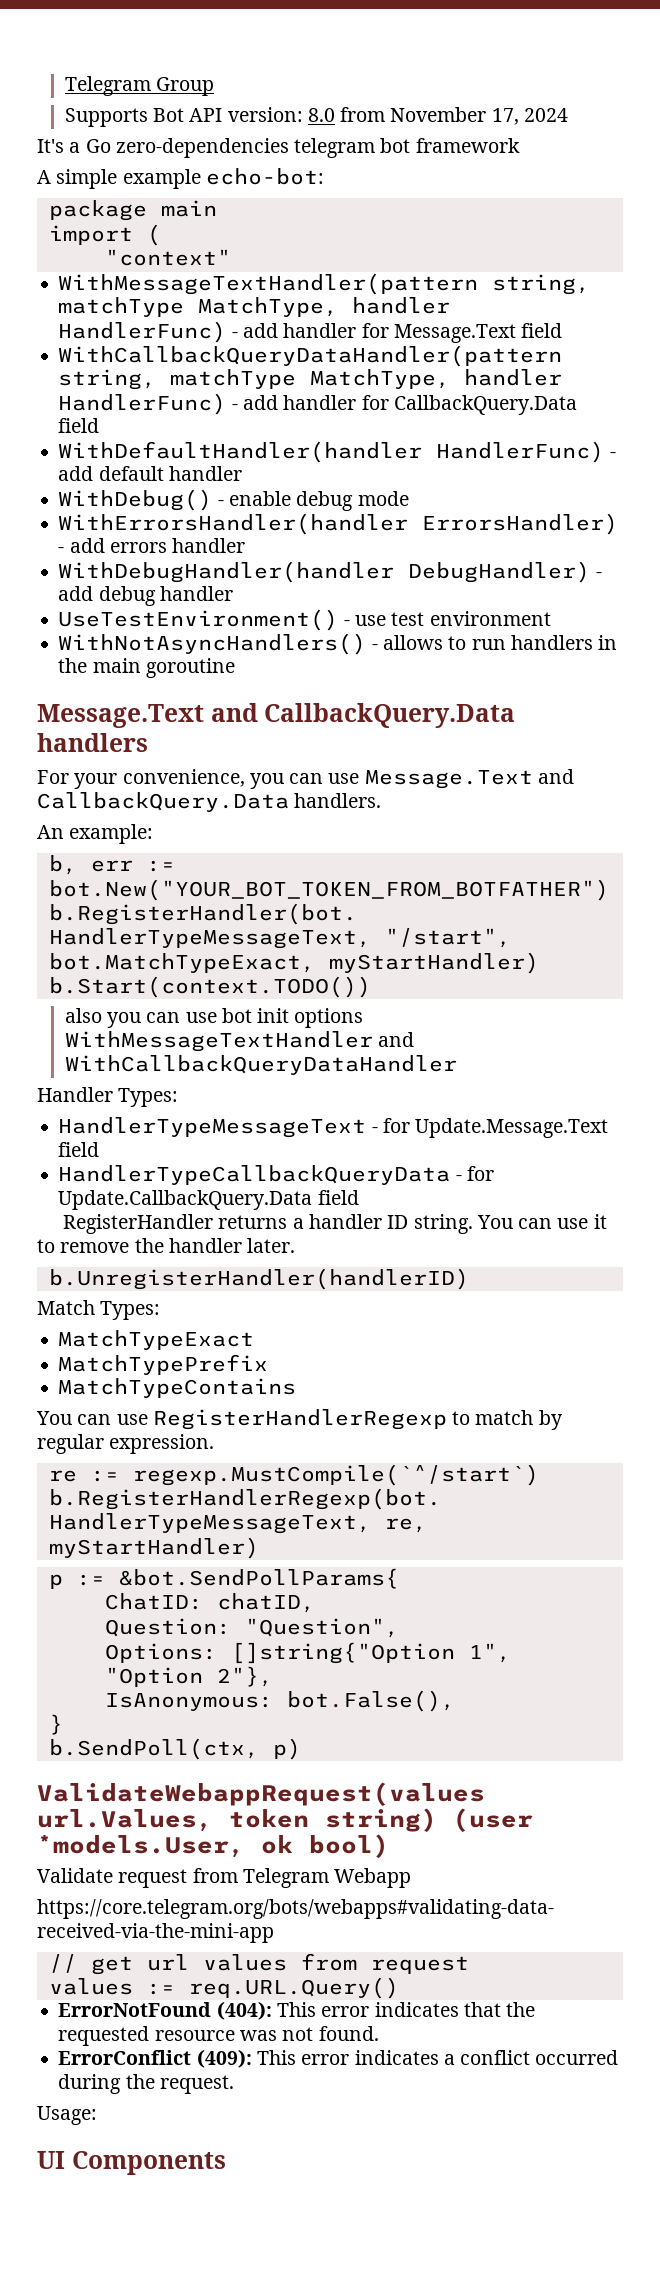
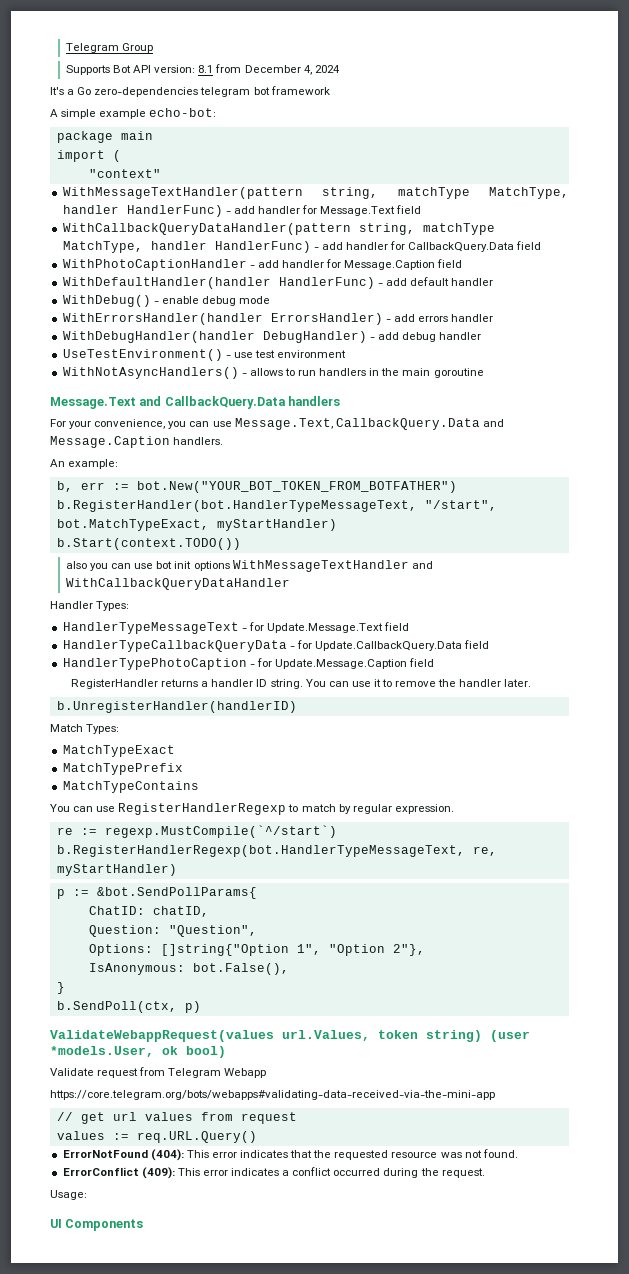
[307,107,519,125] 8.0 from November 17, -> [198,64,312,75] 8.1 from December 4,
(100, 425) none -> [62,259,463,271] // WithPhotoCaptionHandler - add handler for Message.Caption field
[364,769,574,789] [37,792,289,812] Message.Text and CallbackQuery.Data -> [234,418,504,430] [50,436,170,448] Message.Text, CallbackQuery.Data and Message.Caption
(359, 1197) none -> [62,658,435,670] // HandlerTypePhotoCaption - for Update.Message.Caption field

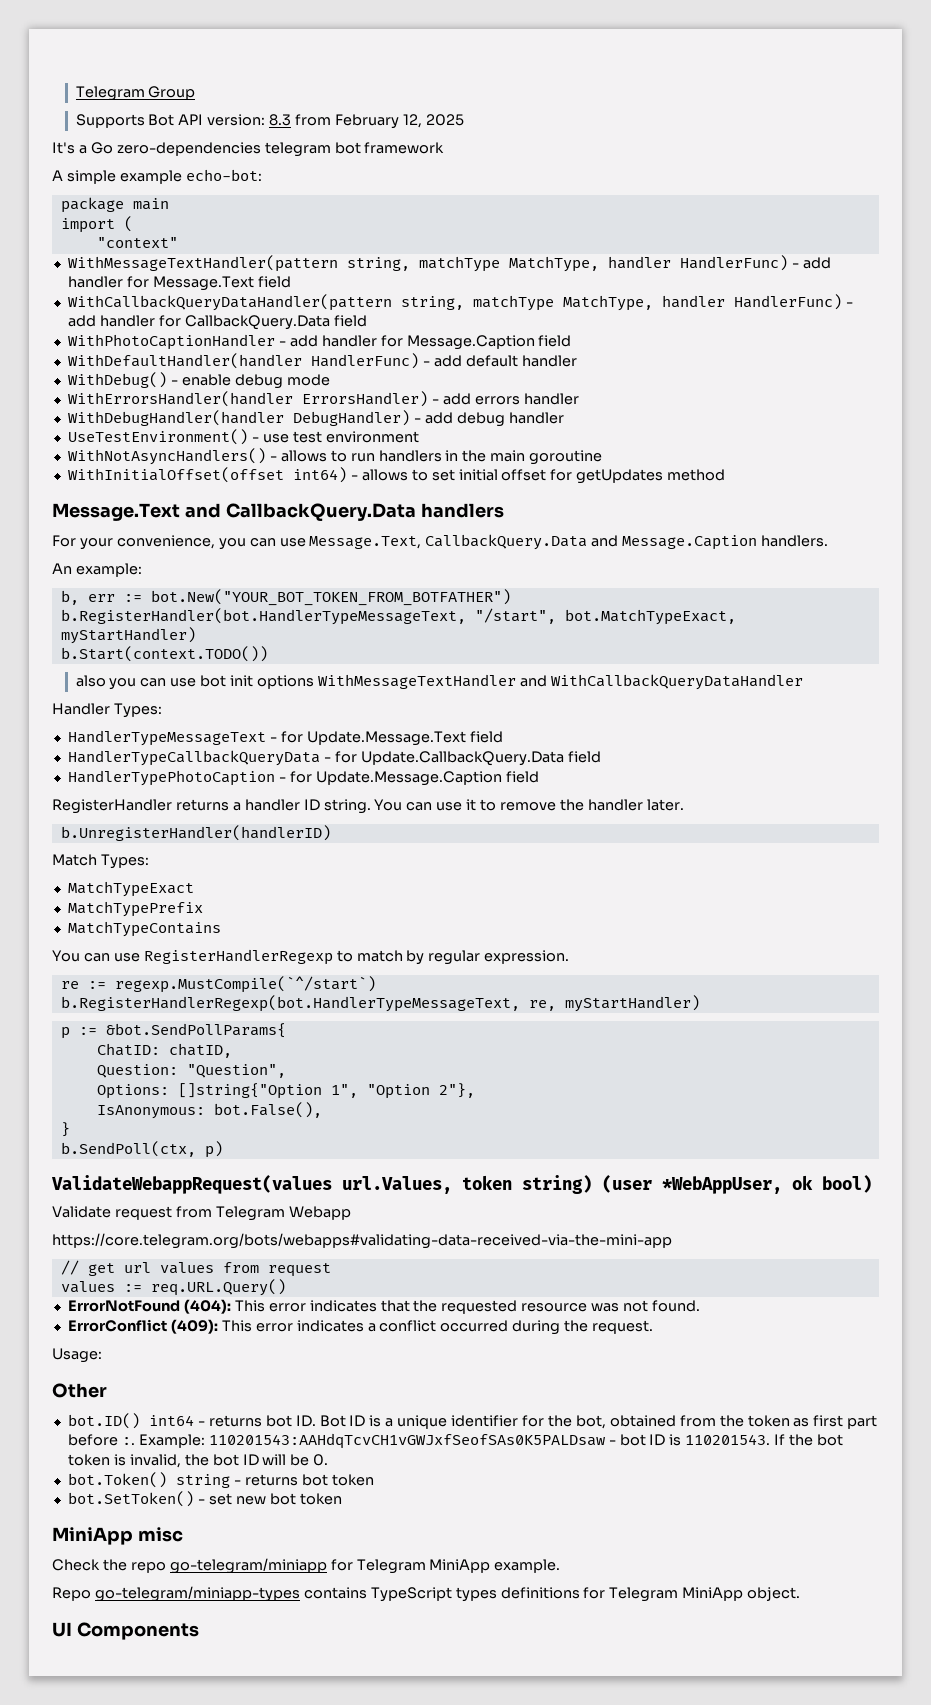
[198,64,340,75] 8.1 from December 4, 2024 -> [269,114,464,129] 8.3 from February 12, 2025
(484, 373) none -> [67,467,726,484] // WithInitialOffset(offset int64) - allows to set initial offset for getUpdates method
[50,1046,154,1057] *models.User, -> [662,1176,782,1194] *WebAppUser,
(87, 1195) none -> [52,1383,107,1398] [67,1413,878,1429] [67,1433,844,1449] [67,1454,329,1468] [67,1472,374,1488] [67,1491,342,1507] [52,1527,183,1545] [52,1558,561,1574] [52,1586,801,1602] // Other // bot.ID() int64 - returns bot ID. Bot ID is a unique identifier for the bot, obtained from the token as first part before :. Example: 110201543:AAHdqTcvCH1vGWJxfSeofSAs0K5PALDsaw - bot ID is 110201543. If the bot token is invalid, the bot ID will be 0. // bot.Token() string - returns bot token // bot.SetToken() - set new bot token // MiniApp misc // Check the repo go-telegram/miniapp for Telegram MiniApp example. // Repo go-telegram/miniapp-types contains TypeScript types definitions for Telegram MiniApp object.

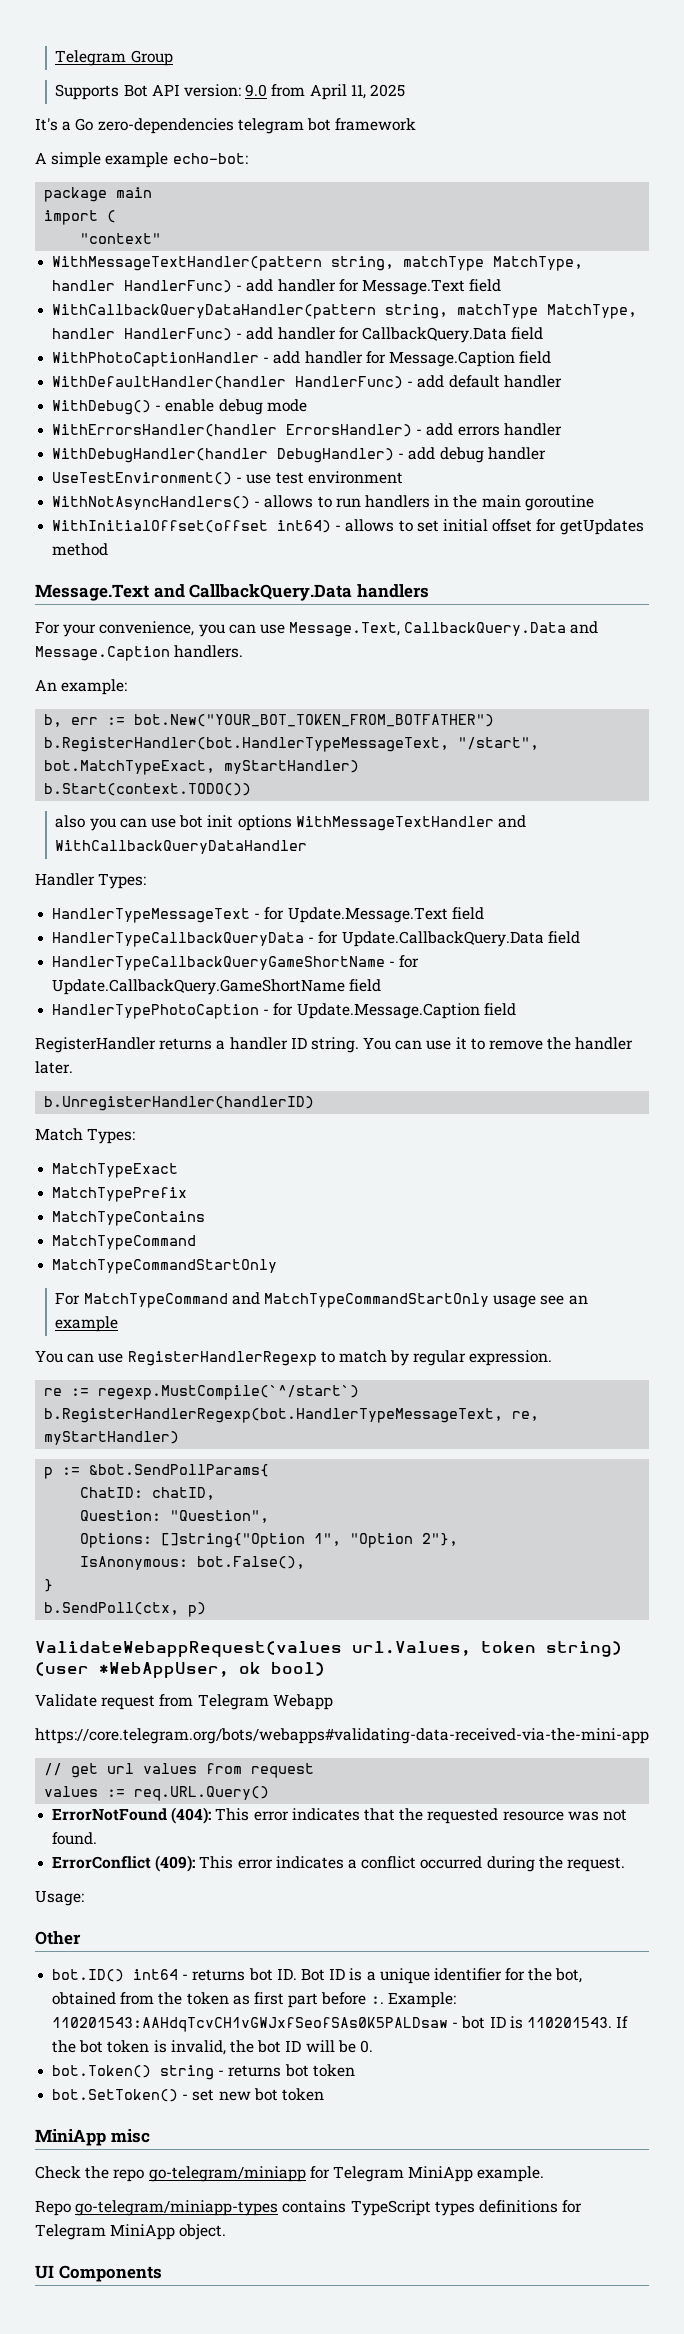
[269,114,422,129] 8.3 from February 12, -> [245,84,366,100] 9.0 from April 11,
(601, 757) none -> [52,955,420,971] [52,979,382,995] // HandlerTypeCallbackQueryGameShortName - for Update.CallbackQuery.GameShortName field
(221, 929) none -> [52,1235,197,1250] [52,1259,278,1274] [55,1292,588,1308] [55,1316,119,1332] // MatchTypeCommand // MatchTypeCommandStartOnly // For MatchTypeCommand and MatchTypeCommandStartOnly usage see an example

